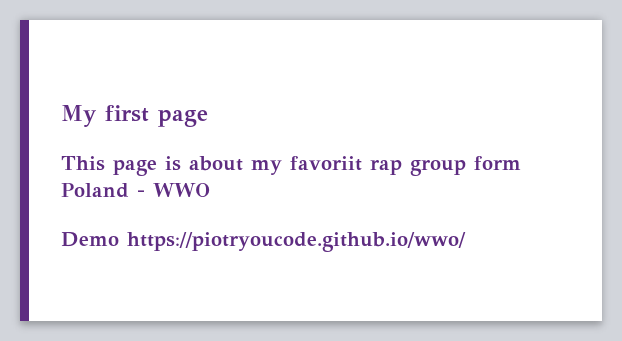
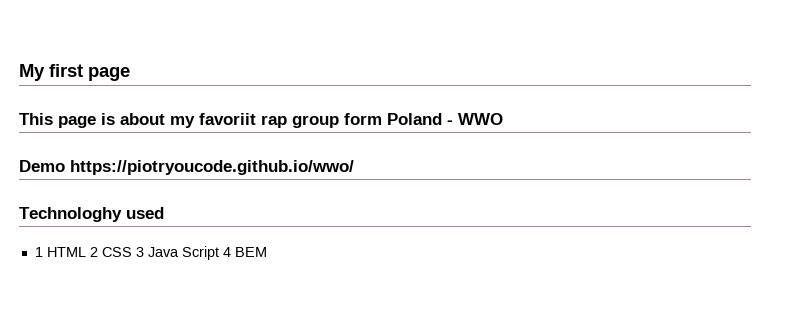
(466, 242) none -> [19,207,164,222] [34,246,267,260] // Technologhy used // 1 HTML 2 CSS 3 Java Script 4 BEM

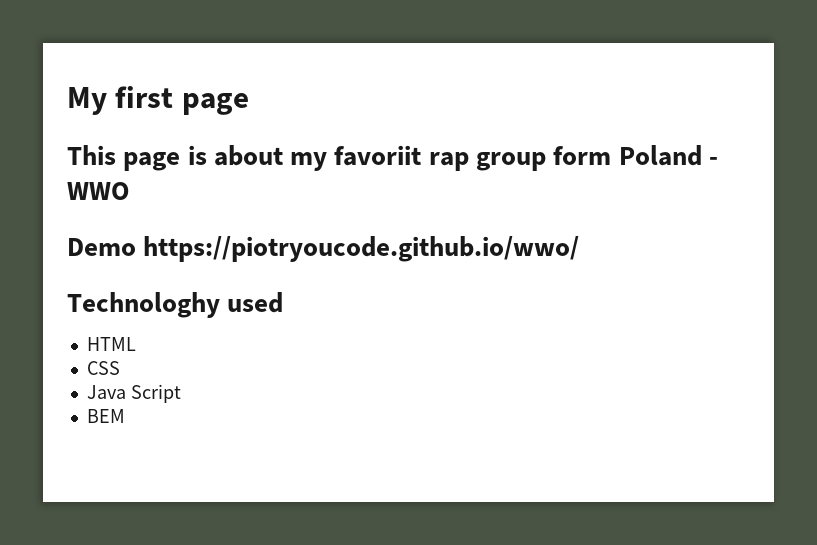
[34,247,43,257] 1 -> (284, 302) none
[89,247,98,257] 2 -> (136, 344) //
[135,247,144,257] 3 -> (120, 368) //
[222,247,231,257] 4 -> (181, 393) //

